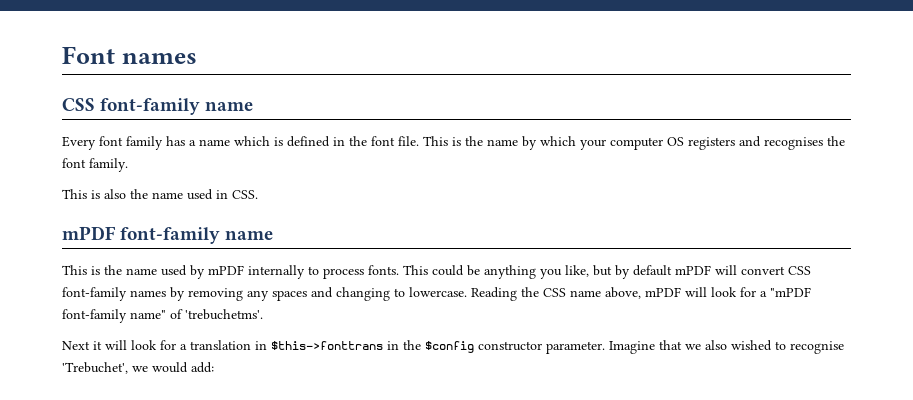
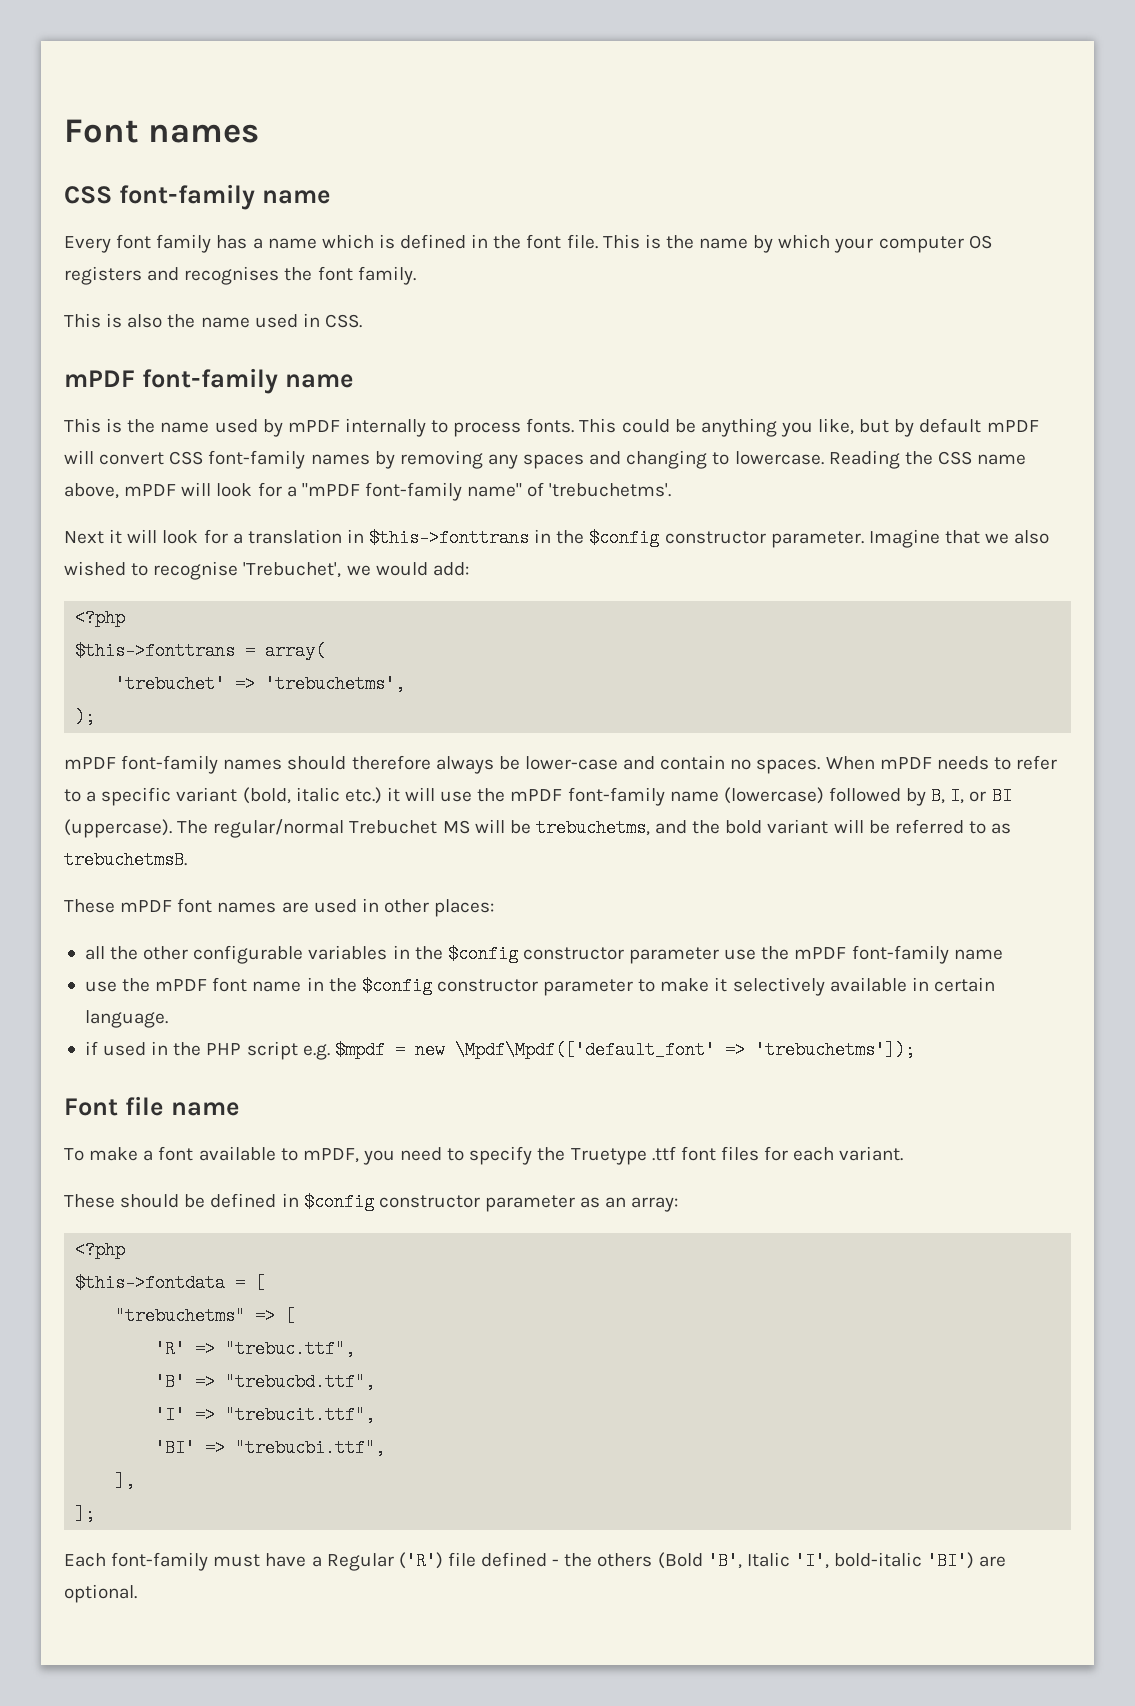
(214, 367) none -> [75,609,126,627] [75,642,326,660] [115,675,406,693] [75,708,96,726] [64,755,1058,774] [64,787,1012,806] [64,819,1012,838] [64,851,187,869] [64,898,495,917] [84,945,1003,964] [84,977,995,996] [84,1010,168,1028] [84,1041,915,1060] [64,1096,240,1116] [64,1146,904,1165] [64,1193,679,1212] [75,1241,126,1259] [75,1274,266,1292] [115,1307,296,1325] [155,1340,356,1358] [155,1373,376,1391] [155,1406,376,1424] [155,1439,386,1457] [115,1472,136,1490] [75,1505,96,1523] [64,1552,1007,1571] [64,1584,137,1603] // <?php // $this->fonttrans = array( // 'trebuchet' => 'trebuchetms', // ); // mPDF font-family names should therefore always be lower-case and contain no spaces. When mPDF needs to refer to a specific variant (bold, italic etc.) it will use the mPDF font-family name (lowercase) followed by B, I, or BI (uppercase). The regular/normal Trebuchet MS will be trebuchetms, and the bold variant will be referred to as trebuchetmsB. // These mPDF font names are used in other places: // all the other configurable variables in the $config constructor parameter use the mPDF font-family name // use the mPDF font name in the $config constructor parameter to make it selectively available in certain language. // if used in the PHP script e.g. $mpdf = new \Mpdf\Mpdf(['default_font' => 'trebuchetms']); // Font file name // To make a font available to mPDF, you need to specify the Truetype .ttf font files for each variant. // These should be defined in $config constructor parameter as an array: // <?php // $this->fontdata = [ // "trebuchetms" => [ // 'R' => "trebuc.ttf", // 'B' => "trebucbd.ttf", // 'I' => "trebucit.ttf", // 'BI' => "trebucbi.ttf", // ], // ]; // Each font-family must have a Regular ('R') file defined - the others (Bold 'B', Italic 'I', bold-italic 'BI') are optional.

